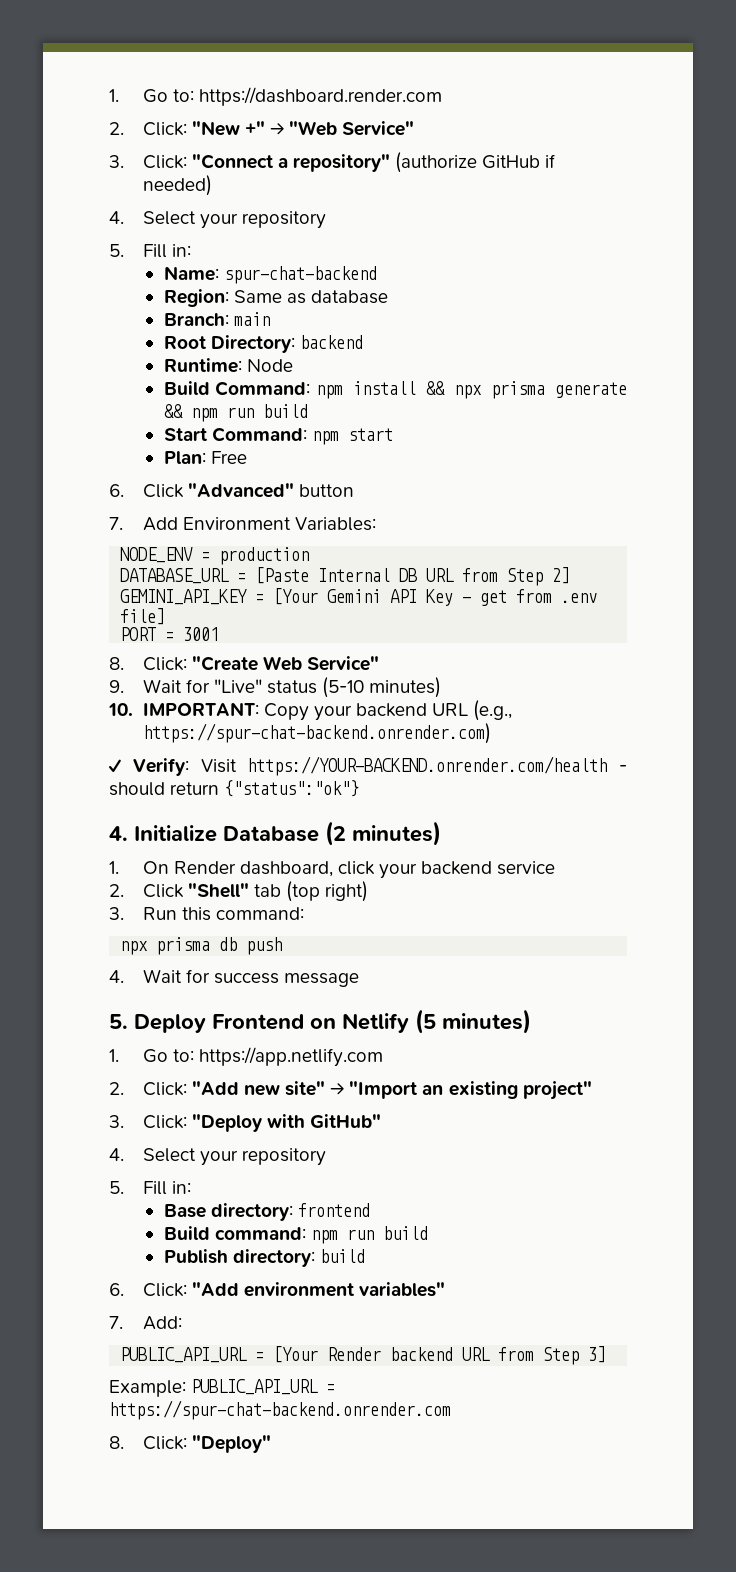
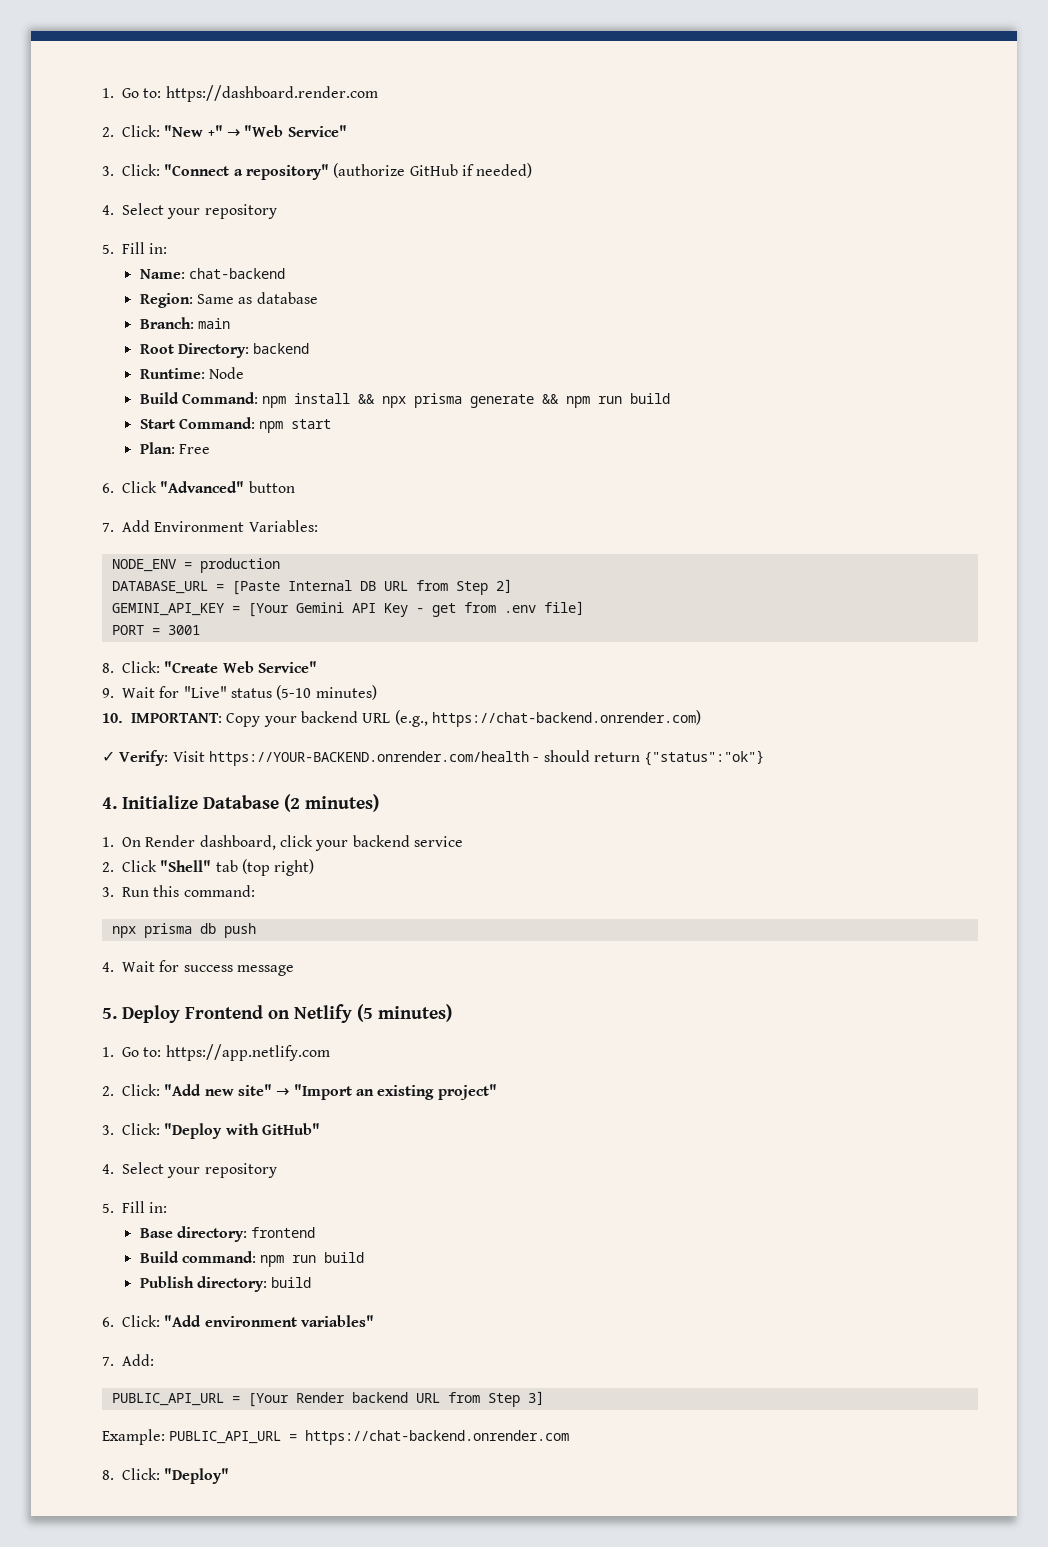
[223,266,377,284] spur-chat-backend -> [188,268,285,279] chat-backend
[142,723,491,744] https://spur-chat-backend.onrender.com) -> [431,710,701,727] https://chat-backend.onrender.com)
[109,1400,451,1420] https://spur-chat-backend.onrender.com -> [305,1430,570,1445] https://chat-backend.onrender.com

